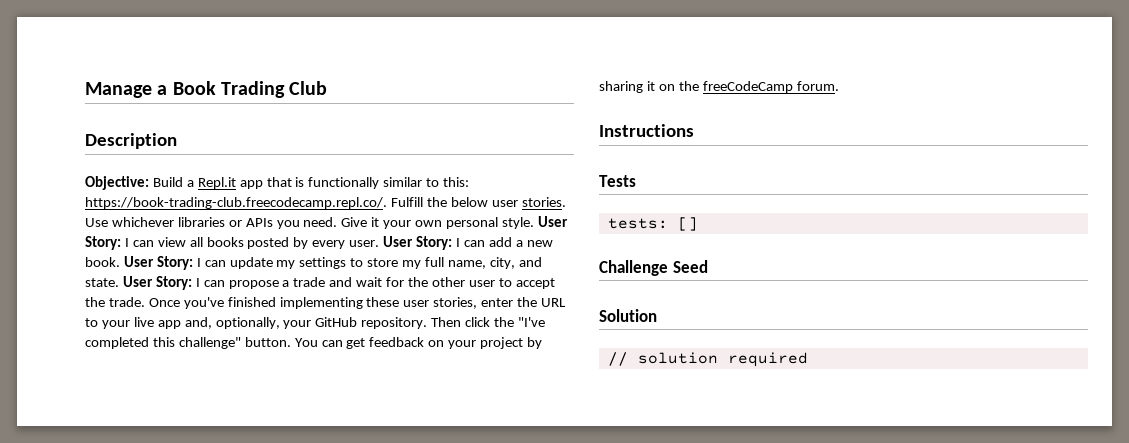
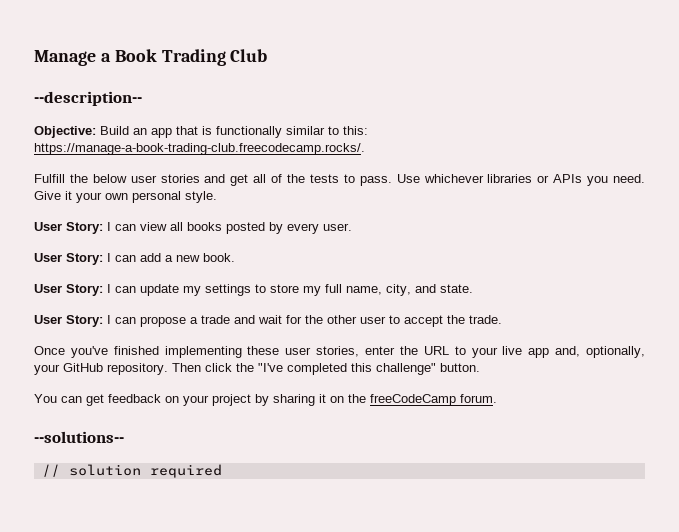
[85,133,177,149] Description -> [34,91,142,106] --description--
[186,177,236,189] a Repl.it -> [133,128,147,135] an
[85,197,387,209] https://book-trading-club.freecodecamp.repl.co/. -> [34,143,365,155] https://manage-a-book-trading-club.freecodecamp.rocks/. //
[521,197,566,207] stories. -> [160,174,392,186] stories and get all of the tests to pass.
(534, 223) none -> (217, 197) //
(380, 243) none -> (352, 227) //
(120, 262) none -> (235, 257) //
(119, 282) none -> (473, 288) //
(145, 302) none -> (502, 319) //
(291, 342) none -> (480, 367) //
[599,124,694,137] [599,175,636,187] [607,217,698,231] [599,260,708,276] [599,309,657,322] Instructions // Tests // tests: [] // Challenge Seed // Solution -> [34,431,124,443] --solutions--

